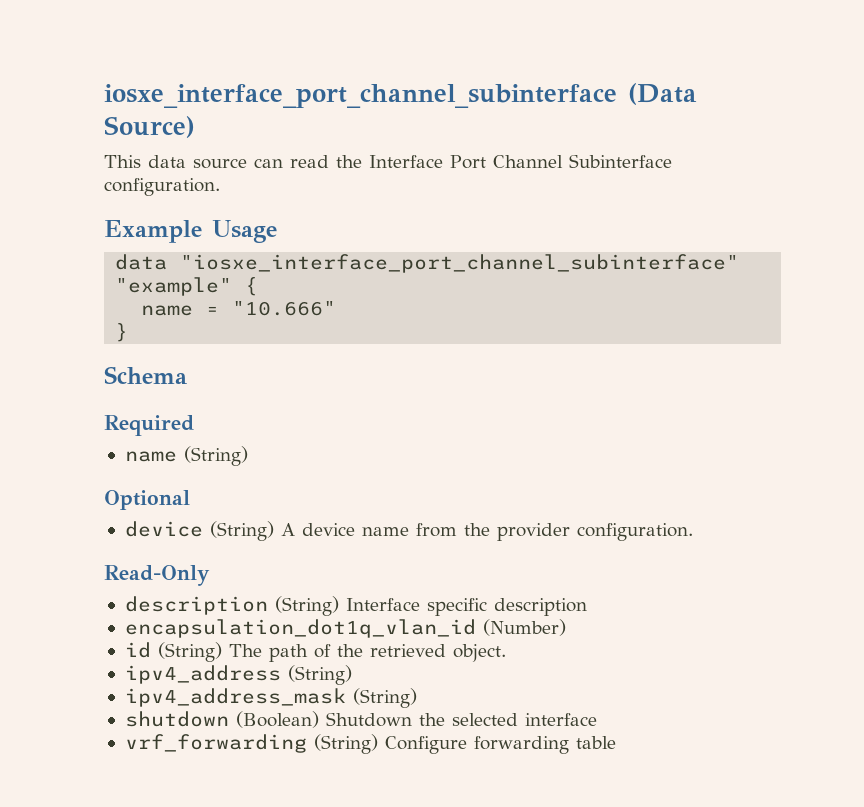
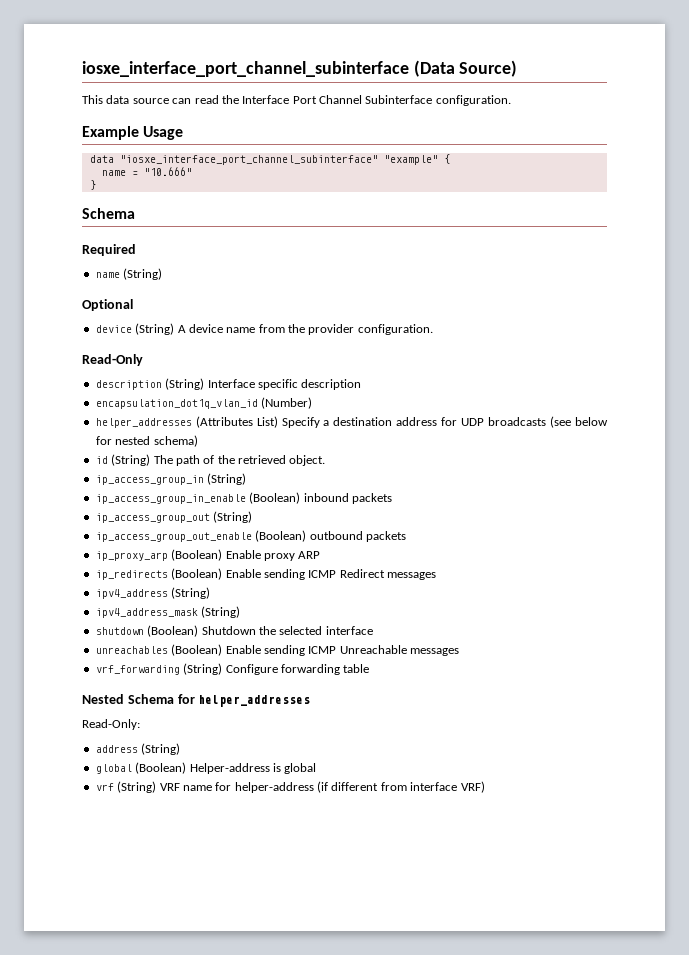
(566, 627) none -> [95,416,608,428] [95,435,198,447] // helper_addresses (Attributes List) Specify a destination address for UDP broadcasts (see below for nested schema)
(506, 653) none -> [95,473,247,485] [95,492,392,504] [95,511,253,523] [95,530,406,542] [95,549,321,561] [95,568,436,580] // ip_access_group_in (String) // ip_access_group_in_enable (Boolean) inbound packets // ip_access_group_out (String) // ip_access_group_out_enable (Boolean) outbound packets // ip_proxy_arp (Boolean) Enable proxy ARP // ip_redirects (Boolean) Enable sending ICMP Redirect messages
(597, 719) none -> [95,644,459,656] // unreachables (Boolean) Enable sending ICMP Unreachable messages
(616, 742) none -> [82,694,311,707] [82,719,140,730] [95,743,181,755] [95,762,317,774] [95,781,485,793] // Nested Schema for helper_addresses // Read-Only: // address (String) // global (Boolean) Helper-address is global // vrf (String) VRF name for helper-address (if different from interface VRF)

